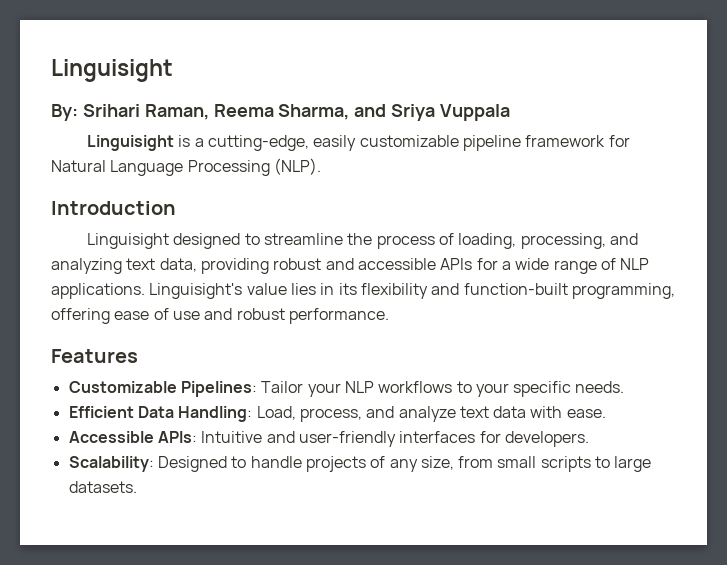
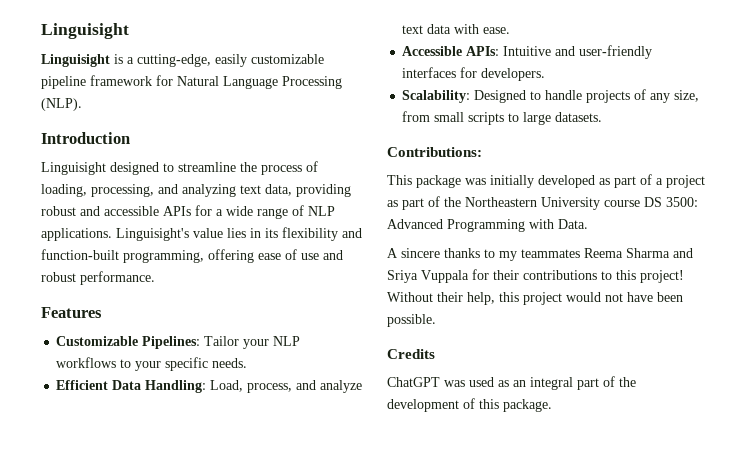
[51,59,173,82] [51,104,511,121] Linguisight // By: Srihari Raman, Reema Sharma, and Sriya Vuppala -> [41,23,129,39] Linguisight
(137, 487) none -> [387,147,482,157] [387,174,705,188] [387,196,698,210] [387,219,588,232] [387,248,693,261] [387,269,684,283] [387,292,683,305] [387,314,436,327] [387,349,435,359] [387,376,636,390] [387,398,552,412] // Contributions: // This package was initially developed as part of a project as part of the Northeastern University course DS 3500: Advanced Programming with Data. // A sincere thanks to my teammates Reema Sharma and Sriya Vuppala for their contributions to this project! Without their help, this project would not have been possible. // Credits // ChatGPT was used as an integral part of the development of this package.

